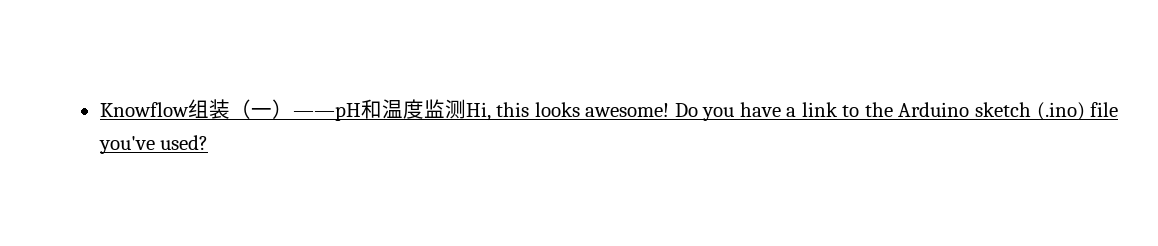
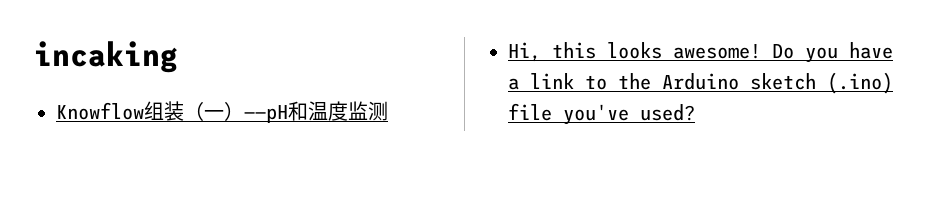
(99, 109) none -> [34,41,178,73] incaking //
(466, 109) none -> (388, 111) //

